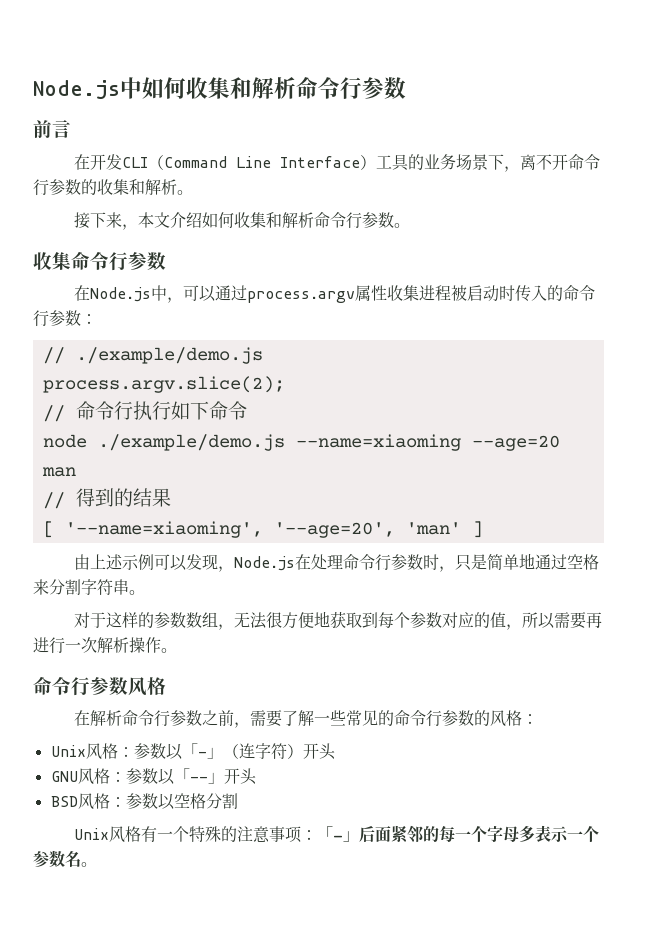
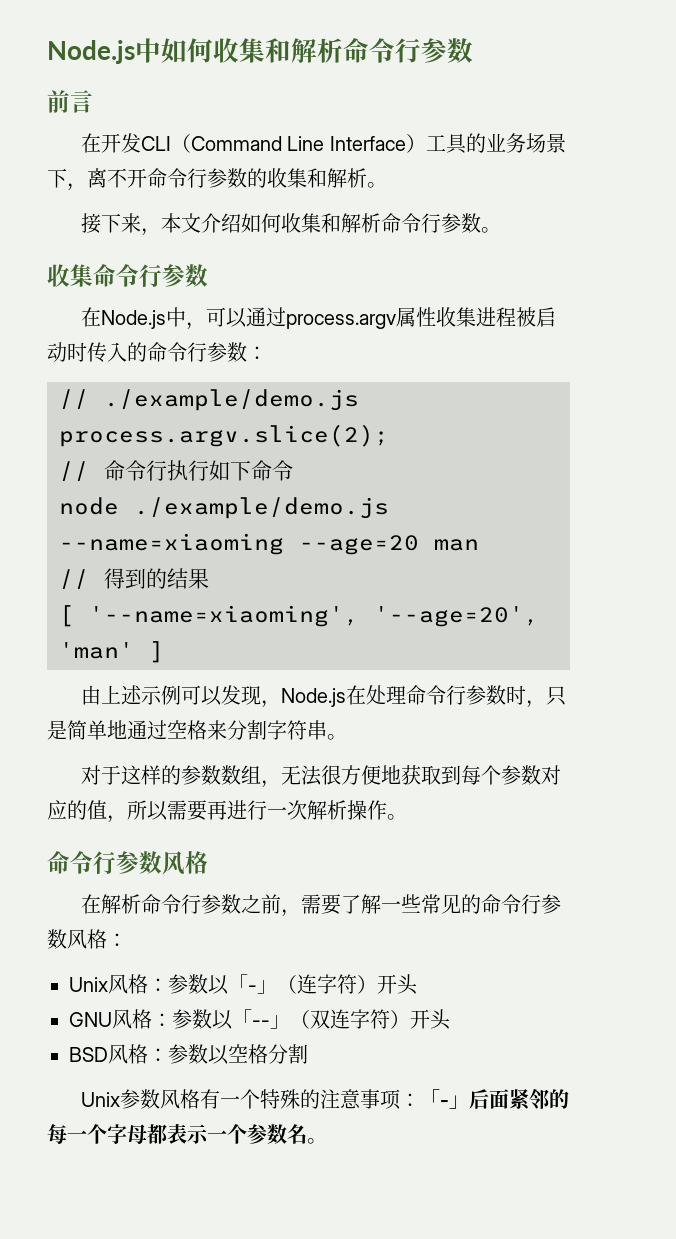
[473,710,490,726] 的 -> (67, 939) none
(224, 778) none -> [290,1009,410,1029] （双连字符）
(109, 834) none -> [119,1089,160,1109] 参数
[518,825,535,842] 多 -> [147,1124,167,1144] 都

